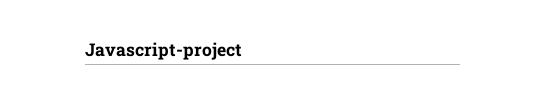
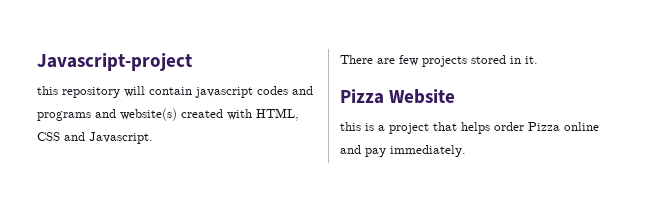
(242, 51) none -> [37,86,313,98] [37,108,299,121] [37,132,153,144] [340,55,538,67] [340,89,456,104] [340,122,599,134] [340,145,466,157] // this repository will contain javascript codes and programs and website(s) created with HTML, CSS and Javascript. // There are few projects stored in it. // Pizza Website // this is a project that helps order Pizza online and pay immediately.

